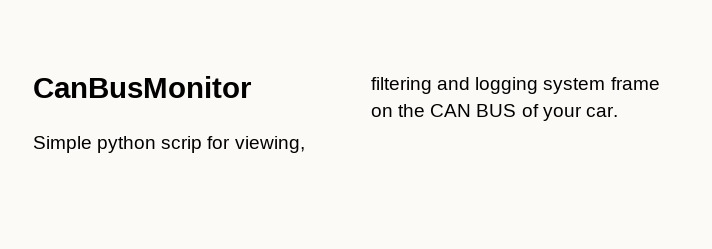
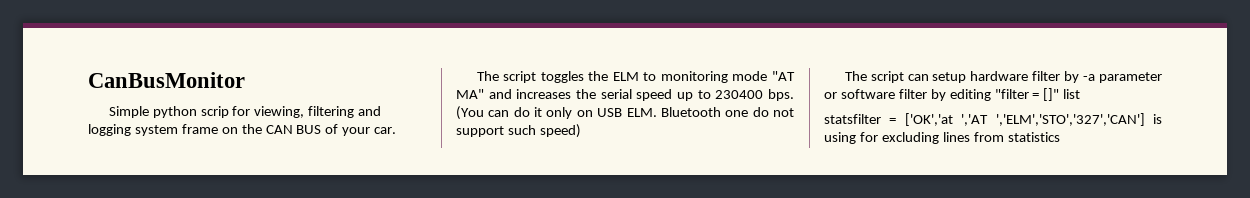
(618, 111) none -> [476,71,795,83] [456,89,794,101] [456,106,794,120] [456,124,581,138] [844,71,1162,83] [824,88,1081,101] [824,113,1162,126] [824,132,1060,144] // The script toggles the ELM to monitoring mode "AT MA" and increases the serial speed up to 230400 bps. (You can do it only on USB ELM. Bluetooth one do not support such speed) // The script can setup hardware filter by -a parameter or software filter by editing "filter = []" list // statsfilter = ['OK','at ','AT ','ELM','STO','327','CAN'] is using for excluding lines from statistics

